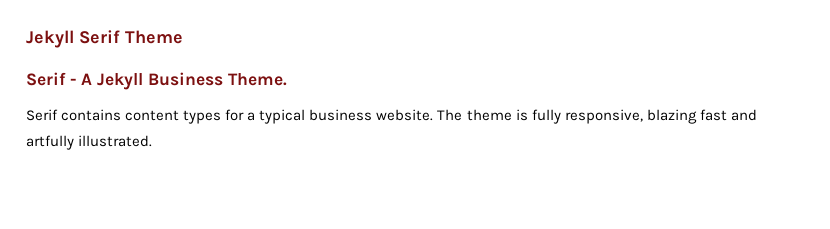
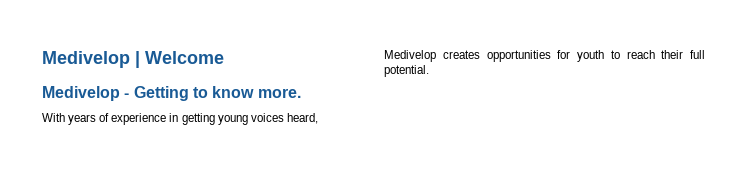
[26,30,183,48] [26,72,287,90] [26,109,757,124] [26,135,153,150] Jekyll Serif Theme // Serif - A Jekyll Business Theme. // Serif contains content types for a typical business website. The theme is fully responsive, blazing fast and artfully illustrated. -> [42,51,224,68] [42,86,301,101] [42,113,318,125] [384,50,705,62] [384,65,429,77] Medivelop | Welcome // Medivelop - Getting to know more. // With years of experience in getting young voices heard, Medivelop creates opportunities for youth to reach their full potential.

